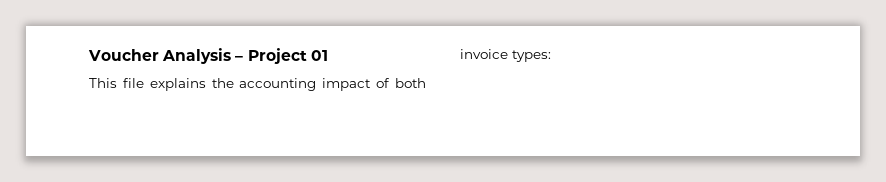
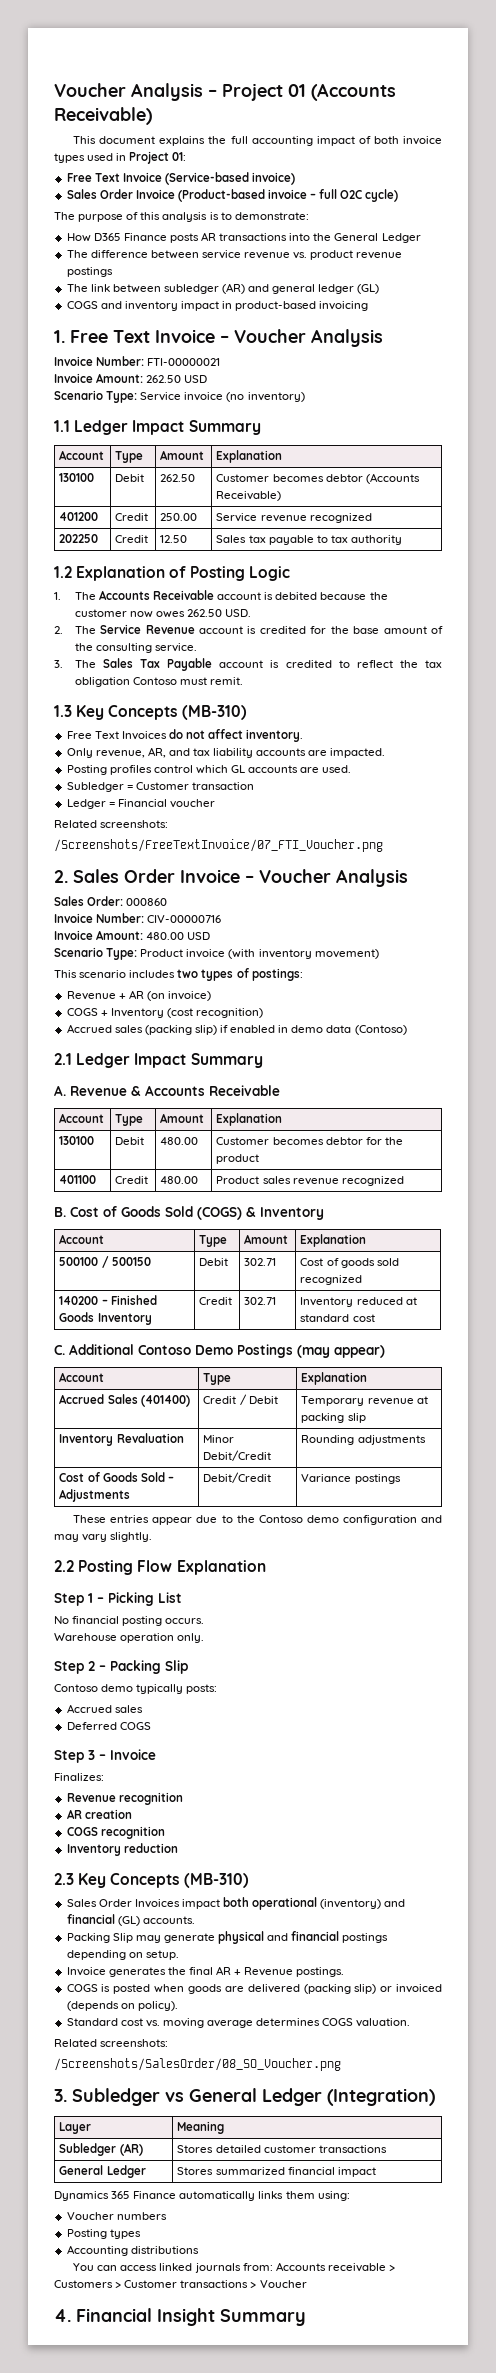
[89,78,144,88] // This file -> [311,83,396,101] [54,107,152,125] [73,136,156,144] (Accounts Receivable) // This document
(234, 83) none -> [230,136,248,144] full
[512,50,551,62] types: -> [54,151,187,164] [66,172,296,185] [66,189,399,202] [54,212,309,222] [66,232,421,243] [66,250,403,260] [66,267,113,277] [66,283,380,294] [66,301,369,311] [54,329,383,347] [54,356,221,366] [54,373,208,383] [54,390,305,403] [54,420,261,435] [59,450,105,460] [115,451,144,463] [160,450,205,460] [216,450,283,463] [59,473,95,482] [115,474,145,482] [160,474,196,482] [216,473,420,484] [216,491,282,501] [59,512,99,521] [115,513,149,521] [160,513,198,521] [216,513,372,523] [59,534,99,543] [115,535,149,543] [160,535,188,543] [216,535,402,545] [54,566,290,581] [54,590,388,600] [74,609,252,618] [54,624,443,634] [74,643,198,653] [54,658,442,671] [74,677,244,687] [54,705,247,720] [66,729,304,742] [66,747,386,758] [66,765,352,775] [66,782,254,792] [66,799,215,809] [54,820,169,828] [54,839,383,852] [54,869,408,887] [54,896,168,906] [54,913,222,923] [54,930,211,940] [54,947,379,960] [54,968,303,981] [66,990,212,1001] [66,1008,264,1018] [66,1024,407,1035] [54,1053,263,1068] [54,1085,280,1096] [59,1113,105,1123] [115,1114,144,1126] [160,1113,205,1123] [216,1113,283,1126] [59,1136,95,1145] [115,1137,145,1145] [160,1137,199,1145] [216,1137,403,1145] [216,1154,260,1164] [59,1175,97,1184] [115,1176,149,1184] [160,1176,199,1184] [216,1176,404,1186] [54,1206,324,1220] [59,1234,105,1244] [199,1235,228,1247] [244,1234,289,1244] [300,1234,367,1247] [59,1256,151,1268] [199,1258,229,1266] [244,1258,277,1266] [300,1258,399,1268] [300,1275,363,1285] [59,1295,157,1305] [59,1312,152,1325] [199,1297,233,1305] [244,1297,277,1305] [300,1297,417,1307] [300,1314,375,1322] [54,1344,385,1358] [59,1372,105,1382] [203,1373,232,1385] [301,1372,368,1385] [59,1394,190,1407] [203,1394,278,1405] [301,1396,428,1406] [301,1413,366,1423] [59,1433,184,1446] [203,1435,235,1443] [203,1450,272,1461] [301,1435,426,1445] [59,1472,174,1482] [59,1489,131,1502] [203,1472,272,1483] [301,1474,401,1484] [73,1515,442,1525] [54,1532,153,1542] [54,1560,266,1575] [54,1592,182,1606] [54,1616,205,1626] [54,1633,205,1643] [54,1660,188,1674] [54,1684,218,1694] [66,1704,143,1713] [66,1722,151,1730] [54,1749,156,1763] [54,1773,104,1781] [66,1792,183,1805] [66,1809,132,1819] [66,1826,165,1839] [66,1843,178,1856] [54,1873,249,1888] [66,1897,406,1910] [66,1914,195,1926] [66,1931,389,1944] [66,1950,179,1960] [66,1966,345,1977] [66,1984,442,1994] [66,2001,178,2011] [66,2018,411,2028] [54,2039,169,2047] [54,2058,341,2071] [54,2088,435,2106] [59,2122,92,2134] [177,2121,225,2134] [59,2143,143,2156] [177,2145,387,2153] [59,2165,146,2178] [177,2167,376,2177] [54,2191,350,2201] [66,2212,167,2220] [66,2229,141,2239] [66,2245,199,2256] [73,2262,395,2273] [54,2280,307,2288] [54,2308,306,2326] types used in Project 01: // Free Text Invoice (Service-based invoice) // Sales Order Invoice (Product-based invoice – full O2C cycle) // The purpose of this analysis is to demonstrate: // How D365 Finance posts AR transactions into the General Ledger // The difference between service revenue vs. product revenue postings // The link between subledger (AR) and general ledger (GL) // COGS and inventory impact in product-based invoicing // 1. Free Text Invoice – Voucher Analysis // Invoice Number: FTI-00000021 // Invoice Amount: 262.50 USD // Scenario Type: Service invoice (no inventory) // 1.1 Ledger Impact Summary // Account | Type | Amount | Explanation // 130100 | Debit | 262.50 | Customer becomes debtor (Accounts Receivable) // 401200 | Credit | 250.00 | Service revenue recognized // 202250 | Credit | 12.50 | Sales tax payable to tax authority // 1.2 Explanation of Posting Logic // 1. The Accounts Receivable account is debited because the customer now owes 262.50 USD. // 2. The Service Revenue account is credited for the base amount of the consulting service. // 3. The Sales Tax Payable account is credited to reflect the tax obligation Contoso must remit. // 1.3 Key Concepts (MB-310) // Free Text Invoices do not affect inventory. // Only revenue, AR, and tax liability accounts are impacted. // Posting profiles control which GL accounts are used. // Subledger = Customer transaction // Ledger = Financial voucher // Related screenshots: // /Screenshots/FreeTextInvoice/07_FTI_Voucher.png // 2. Sales Order Invoice – Voucher Analysis // Sales Order: 000860 // Invoice Number: CIV-00000716 // Invoice Amount: 480.00 USD // Scenario Type: Product invoice (with inventory movement) // This scenario includes two types of postings: // Revenue + AR (on invoice) // COGS + Inventory (cost recognition) // Accrued sales (packing slip) if enabled in demo data (Contoso) // 2.1 Ledger Impact Summary // A. Revenue & Accounts Receivable // Account | Type | Amount | Explanation // 130100 | Debit | 480.00 | Customer becomes debtor for the product // 401100 | Credit | 480.00 | Product sales revenue recognized // B. Cost of Goods Sold (COGS) & Inventory // Account | Type | Amount | Explanation // 500100 / 500150 | Debit | 302.71 | Cost of goods sold recognized // 140200 – Finished Goods Inventory | Credit | 302.71 | Inventory reduced at standard cost // C. Additional Contoso Demo Postings (may appear) // Account | Type | Explanation // Accrued Sales (401400) | Credit / Debit | Temporary revenue at packing slip // Inventory Revaluation | Minor Debit/Credit | Rounding adjustments // Cost of Goods Sold – Adjustments | Debit/Credit | Variance postings // These entries appear due to the Contoso demo configuration and may vary slightly. // 2.2 Posting Flow Explanation // Step 1 – Picking List // No financial posting occurs. // Warehouse operation only. // Step 2 – Packing Slip // Contoso demo typically posts: // Accrued sales // Deferred COGS // Step 3 – Invoice // Finalizes: // Revenue recognition // AR creation // COGS recognition // Inventory reduction // 2.3 Key Concepts (MB-310) // Sales Order Invoices impact both operational (inventory) and financial (GL) accounts. // Packing Slip may generate physical and financial postings depending on setup. // Invoice generates the final AR + Revenue postings. // COGS is posted when goods are delivered (packing slip) or invoiced (depends on policy). // Standard cost vs. moving average determines COGS valuation. // Related screenshots: // /Screenshots/SalesOrder/08_SO_Voucher.png // 3. Subledger vs General Ledger (Integration) // Layer | Meaning // Subledger (AR) | Stores detailed customer transactions // General Ledger | Stores summarized financial impact // Dynamics 365 Finance automatically links them using: // Voucher numbers // Posting types // Accounting distributions // You can access linked journals from: Accounts receivable > Customers > Customer transactions > Voucher // 4. Financial Insight Summary

